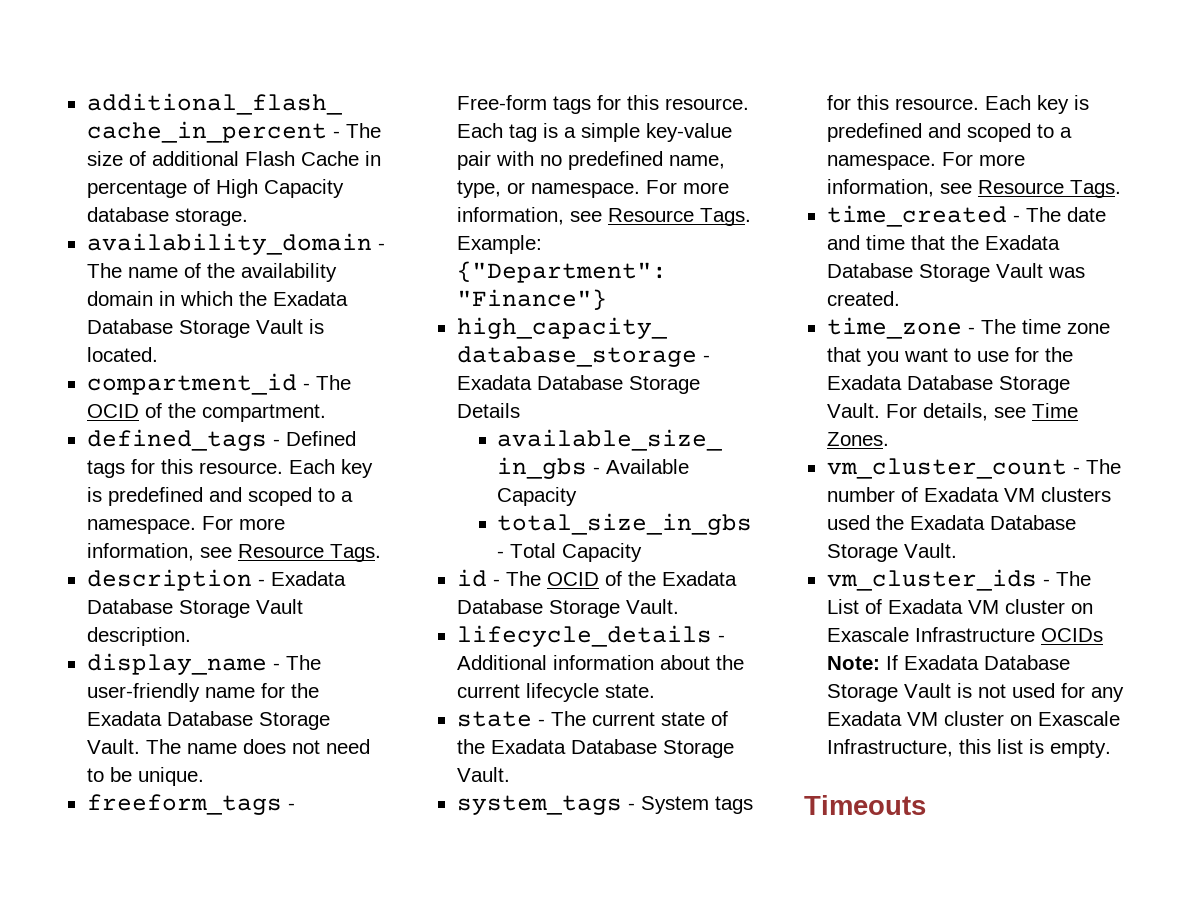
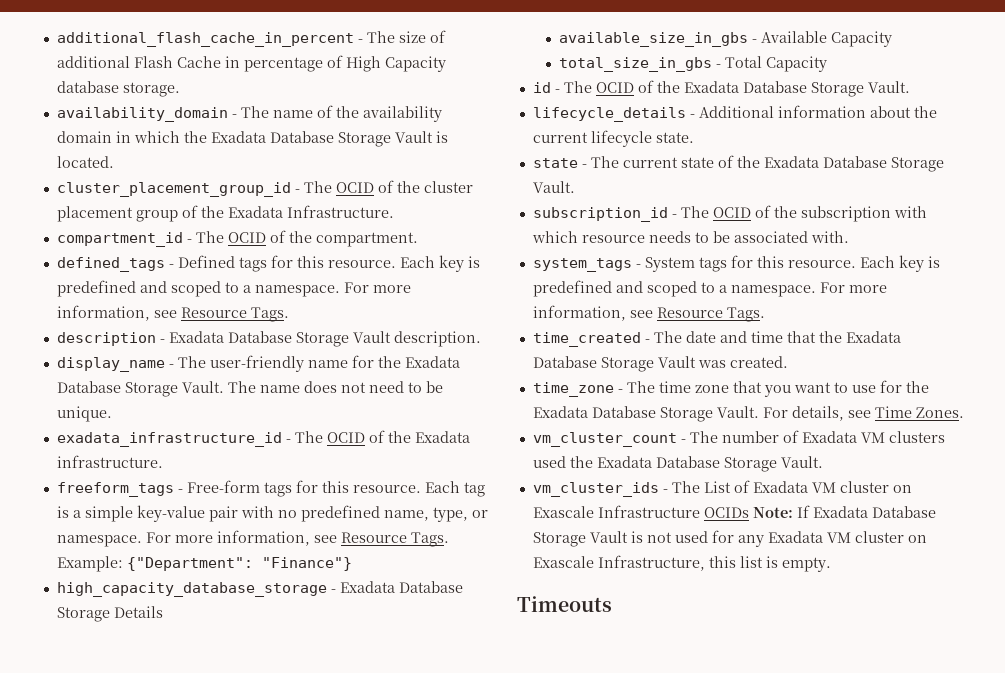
(158, 354) none -> [56,180,473,197] [56,205,394,222] // cluster_placement_group_id - The OCID of the cluster placement group of the Exadata Infrastructure.
(204, 776) none -> [56,430,470,447] [56,455,163,468] // exadata_infrastructure_id - The OCID of the Exadata infrastructure.
(510, 774) none -> [532,205,927,222] [531,231,849,243] // subscription_id - The OCID of the subscription with which resource needs to be associated with.

